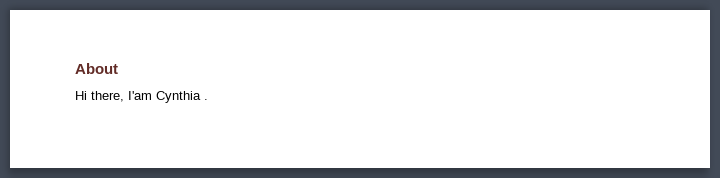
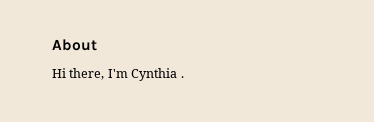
[128,91,152,100] I'am -> [107,69,128,78] I'm

